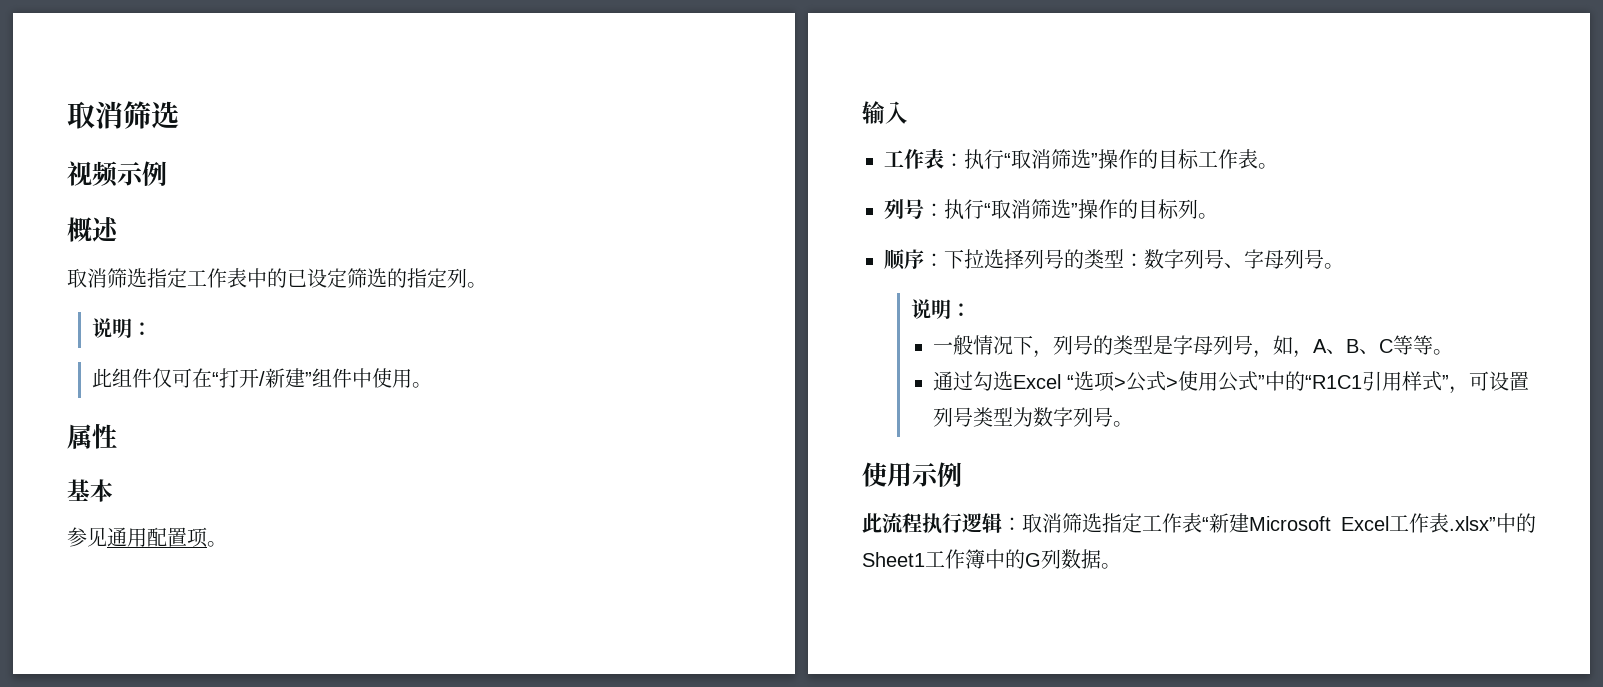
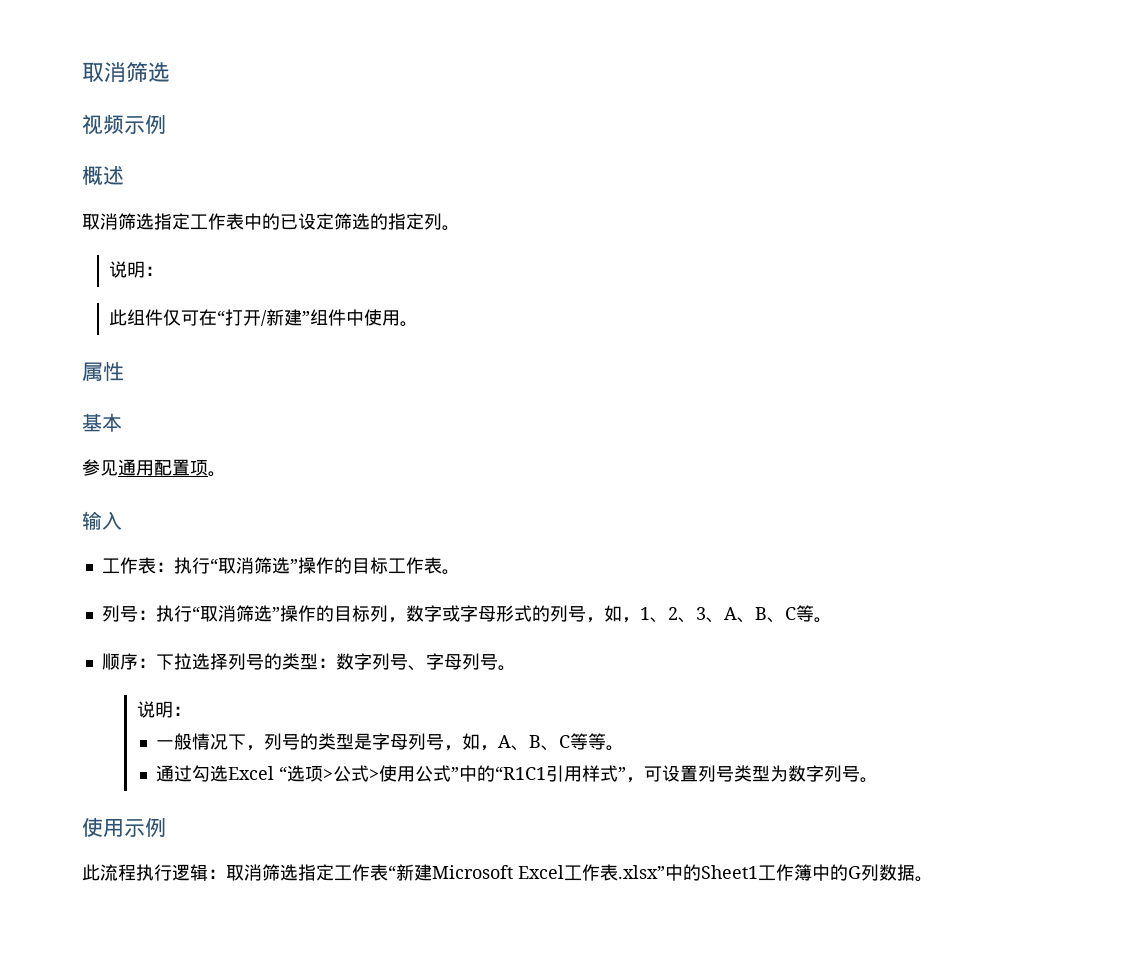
(1198, 209) none -> [387,605,814,623] ，数字或字母形式的列号，如，1、2、3、A、B、C等

